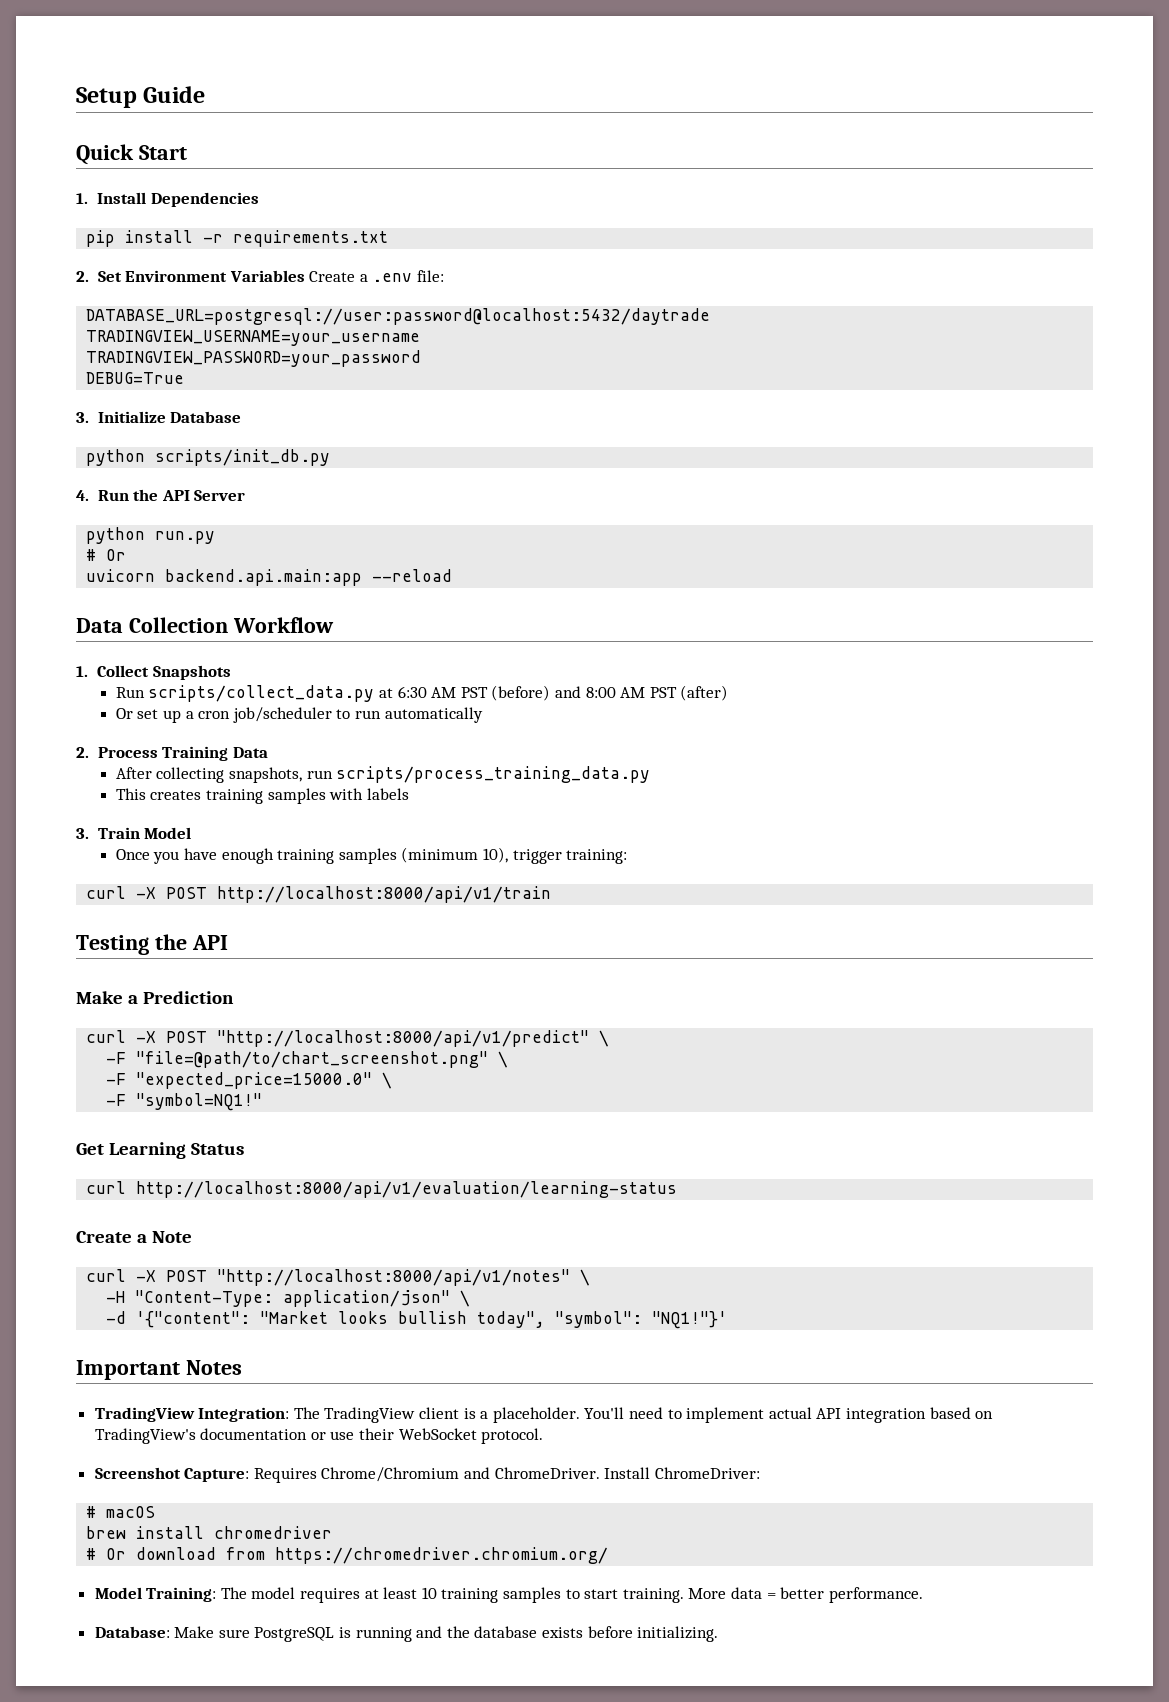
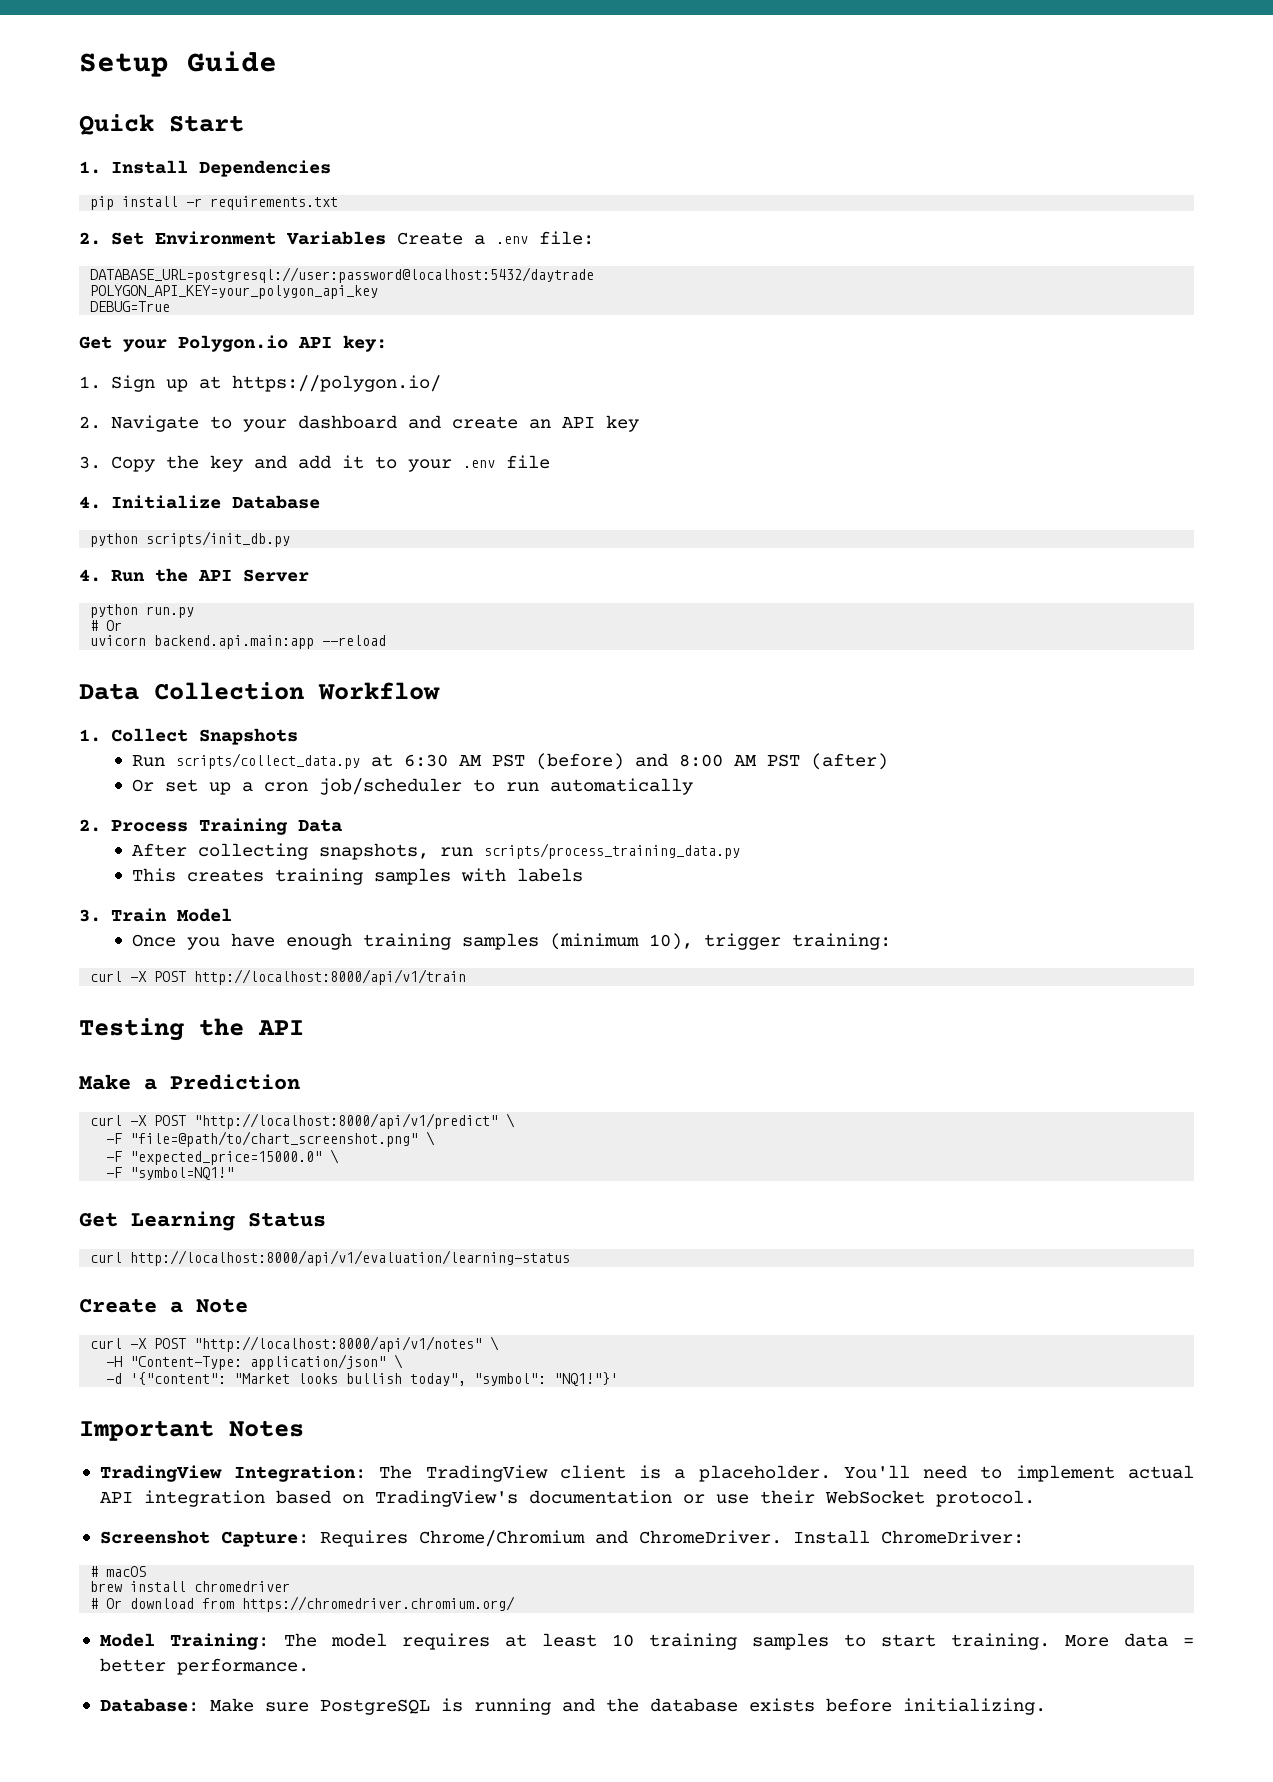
[86,330,421,346] [86,350,422,367] TRADINGVIEW_USERNAME=your_username // TRADINGVIEW_PASSWORD=your_password -> [90,285,379,299] POLYGON_API_KEY=your_polygon_api_key
[76,412,89,423] 3. -> [79,335,387,352] [79,375,442,392] [79,415,640,432] [79,455,551,472] [79,496,101,509] Get your Polygon.io API key: // 1. Sign up at https://polygon.io/ // 2. Navigate to your dashboard and create an API key // 3. Copy the key and add it to your .env file // 4.

